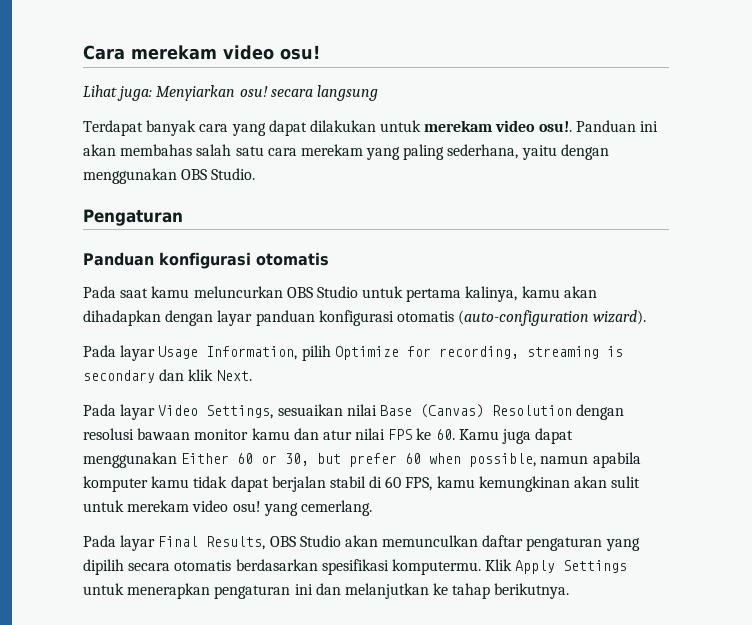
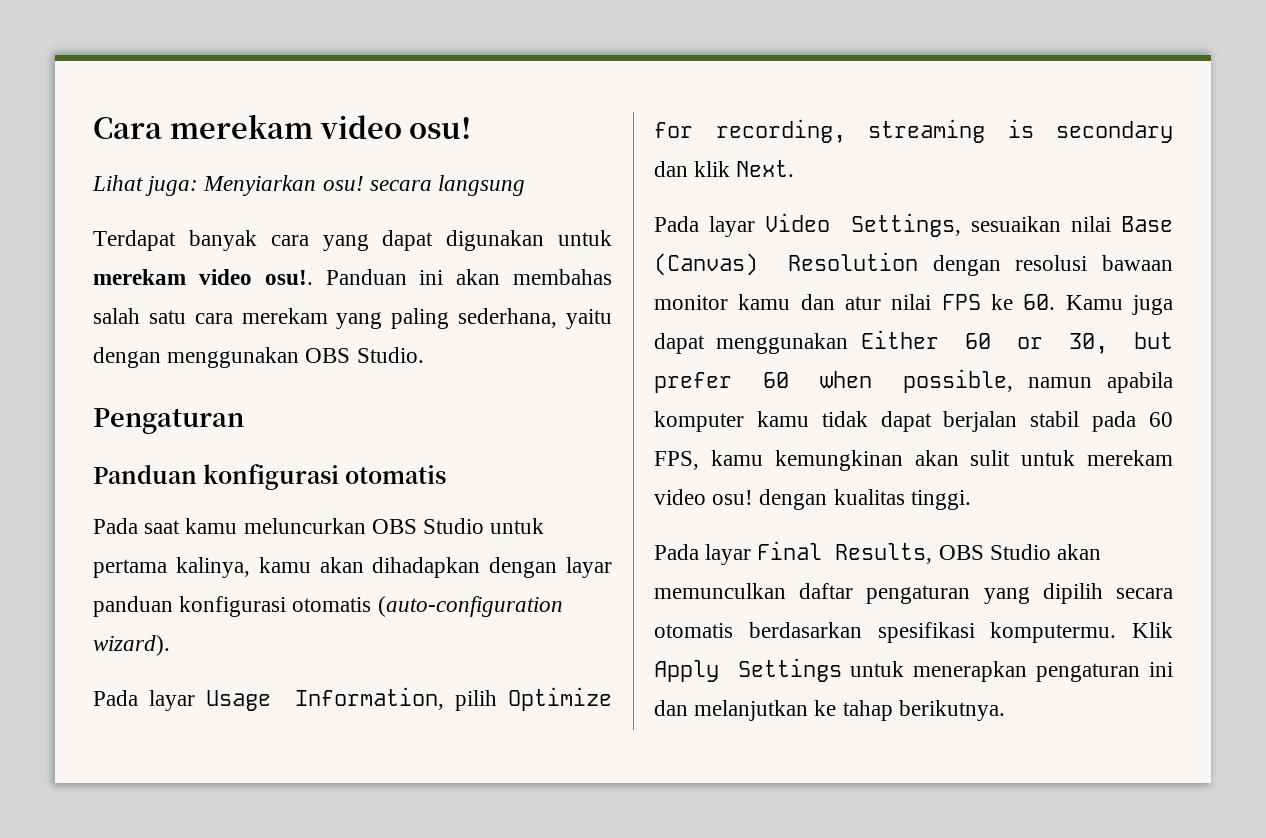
[309,120,376,132] dilakukan -> [446,230,545,251] digunakan
[369,476,383,488] di -> [1092,411,1137,432] pada
[263,500,372,516] yang cemerlang. -> [759,489,971,510] dengan kualitas tinggi.

